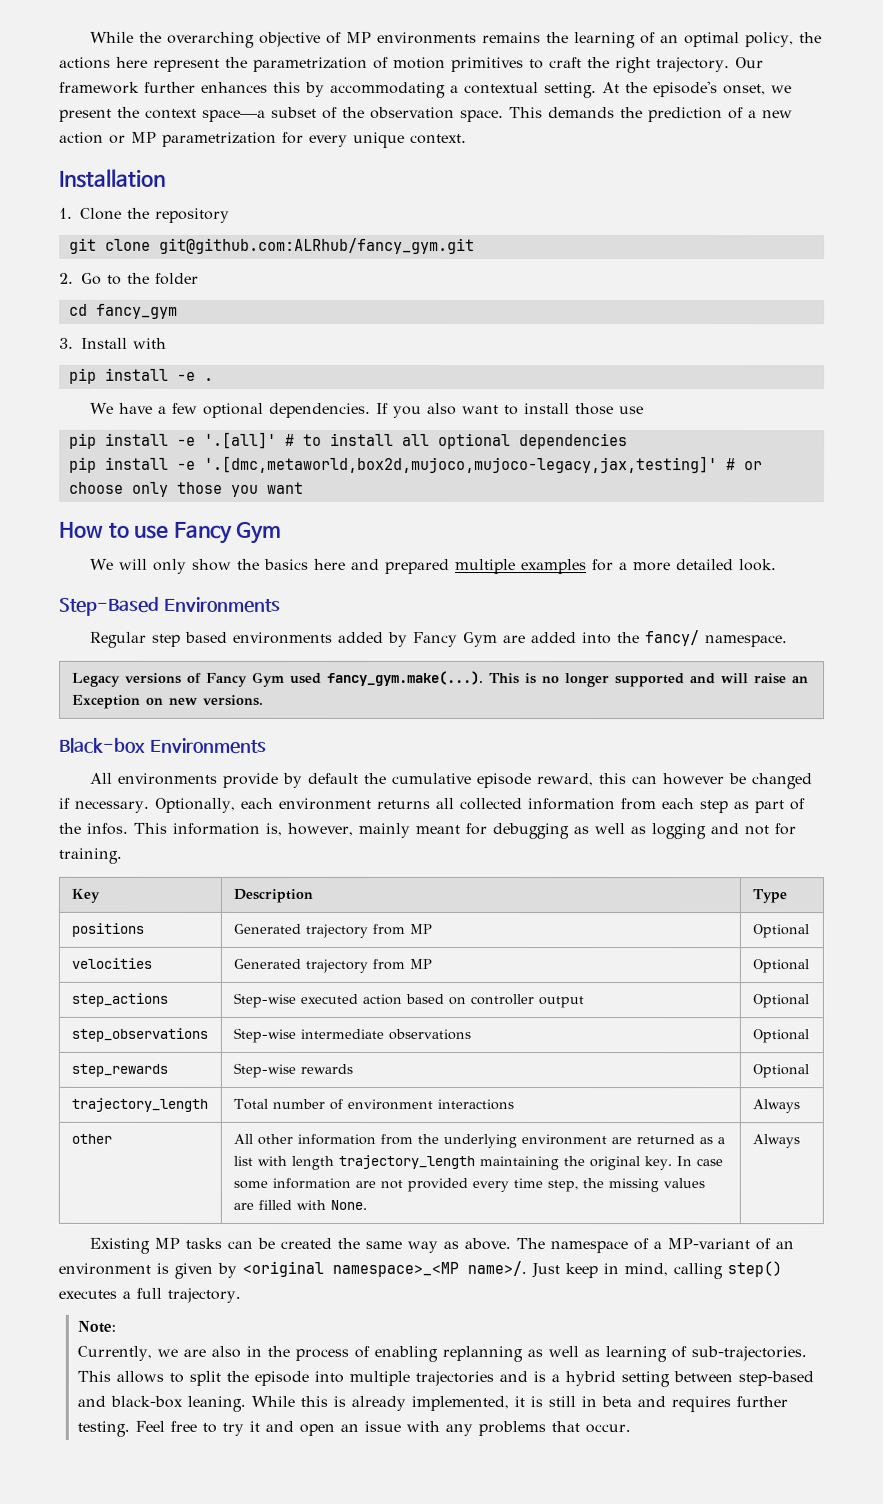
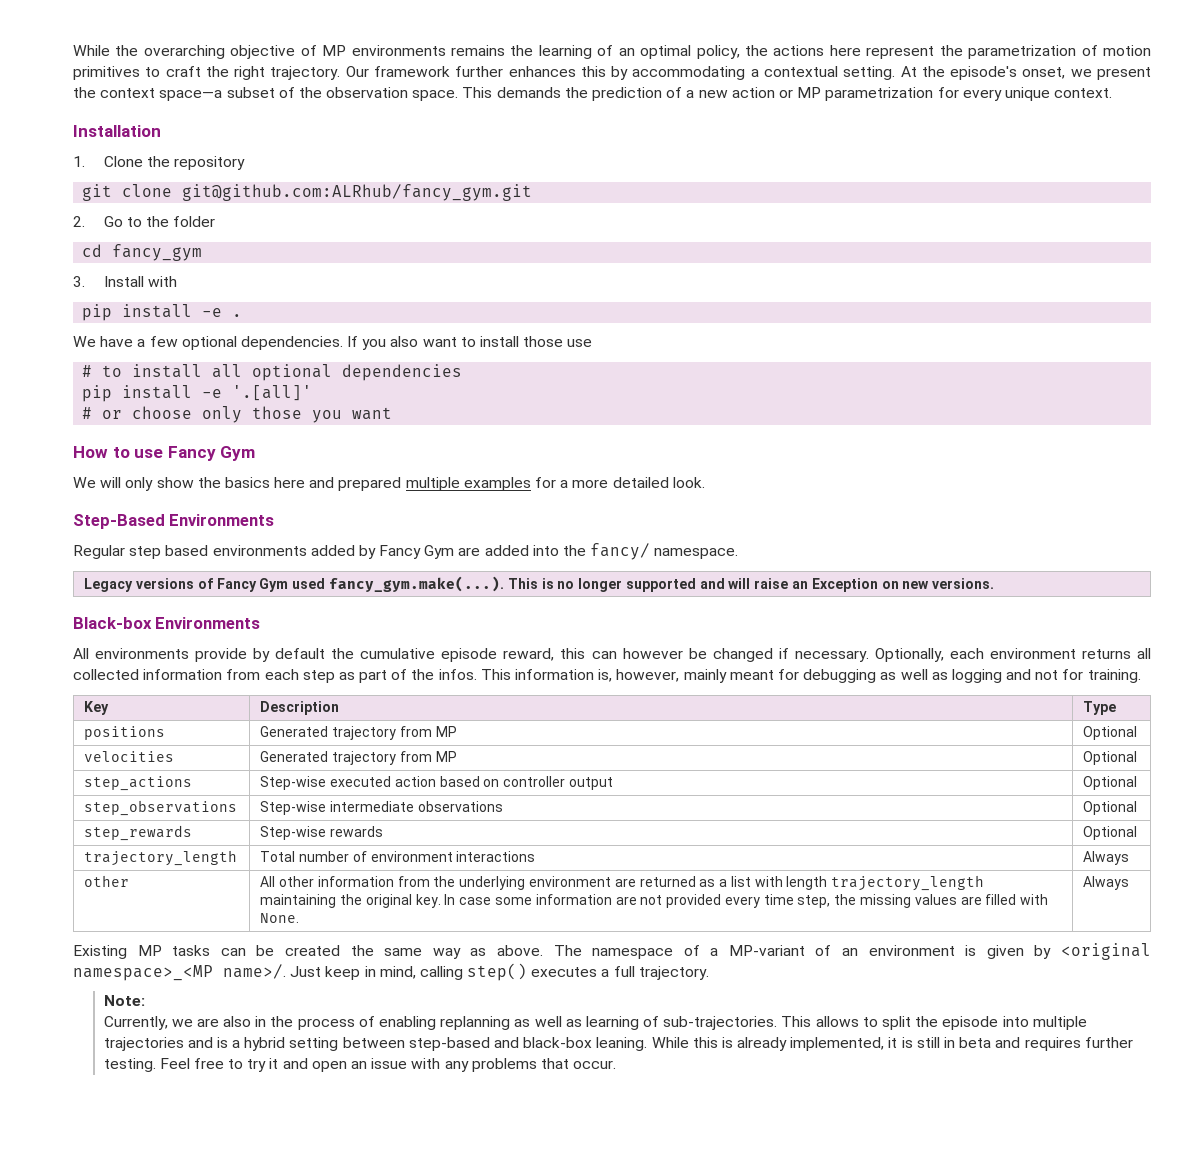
[68,431,277,449] pip install -e '.[all]' -> (593, 343) none
[203,455,718,474] '.[dmc,metaworld,box2d,mujoco,mujoco-legacy,jax,testing]' -> [232,385,313,401] '.[all]' //

